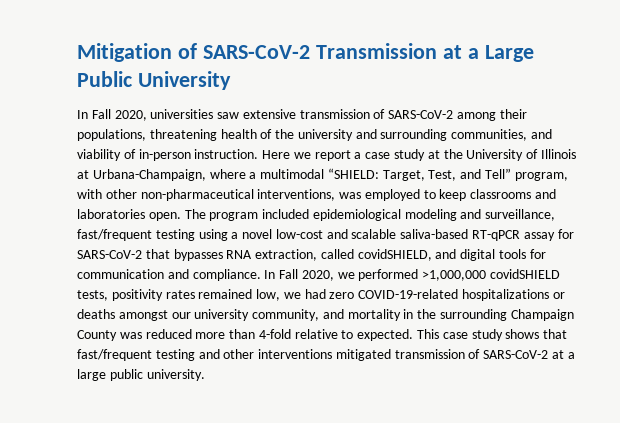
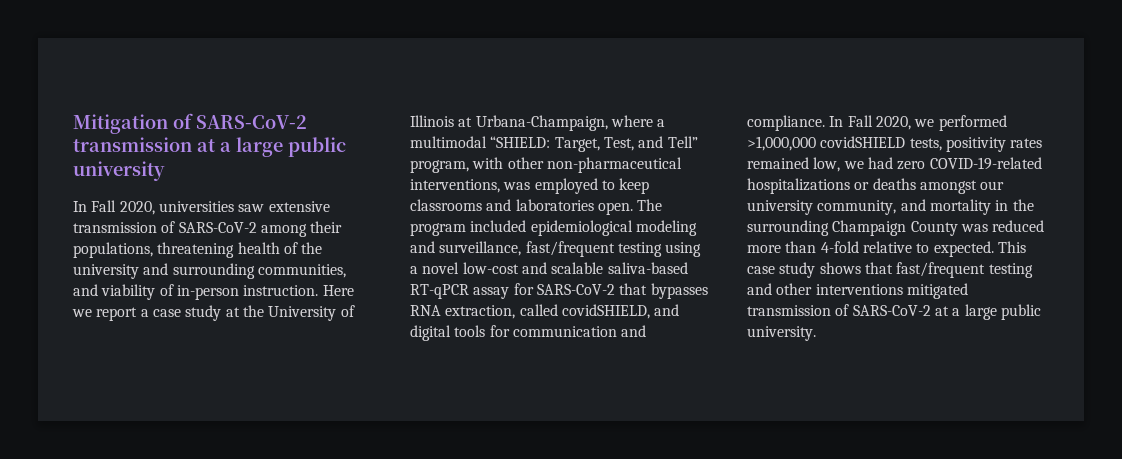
[315,43,534,62] [77,71,231,90] Transmission at a Large Public University -> [73,137,346,157] [73,161,165,181] transmission at a large public university

